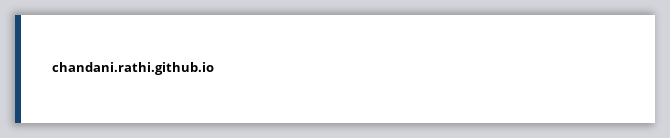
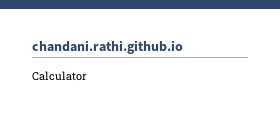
(214, 68) none -> [32,71,87,81] // Calculator

